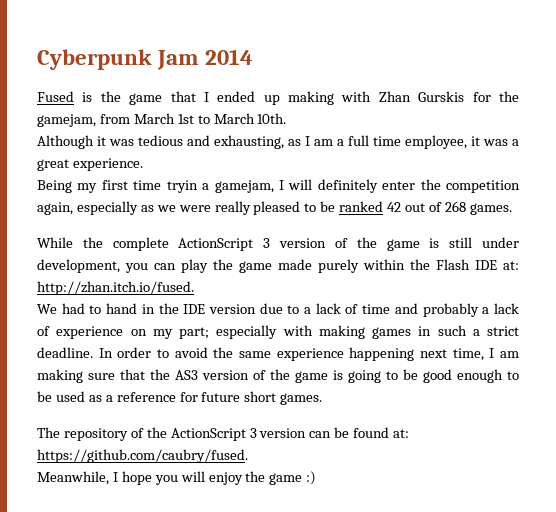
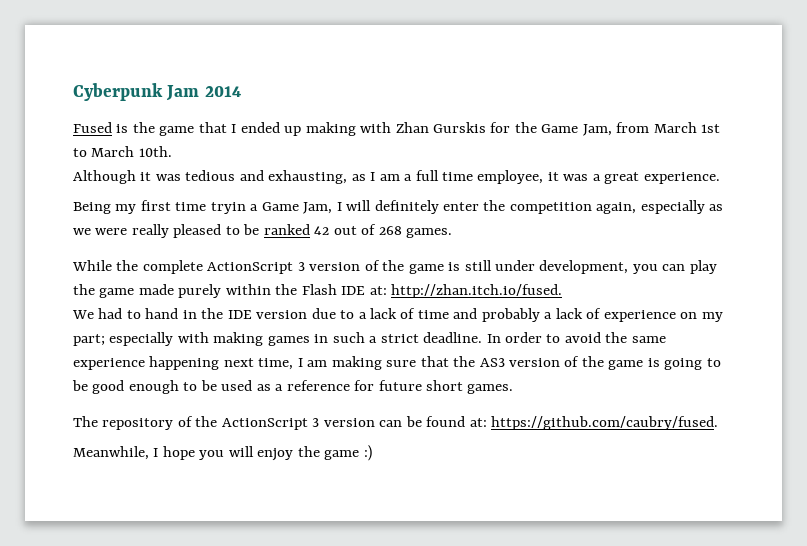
[37,114,96,127] gamejam, -> [541,124,612,136] Game Jam,
[214,180,274,193] gamejam, -> [261,202,333,214] Game Jam,

